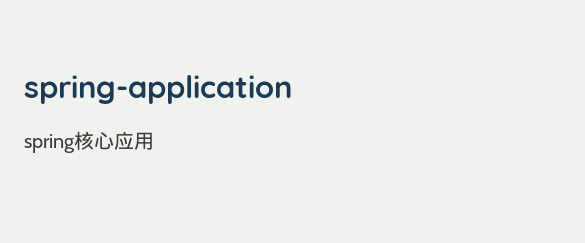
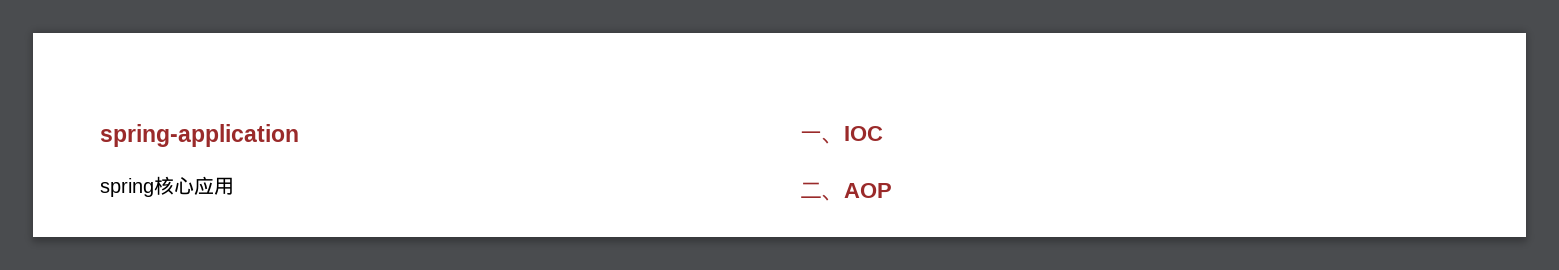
(154, 141) none -> [800,126,883,144] [800,182,892,201] // 一、IOC // 二、AOP

